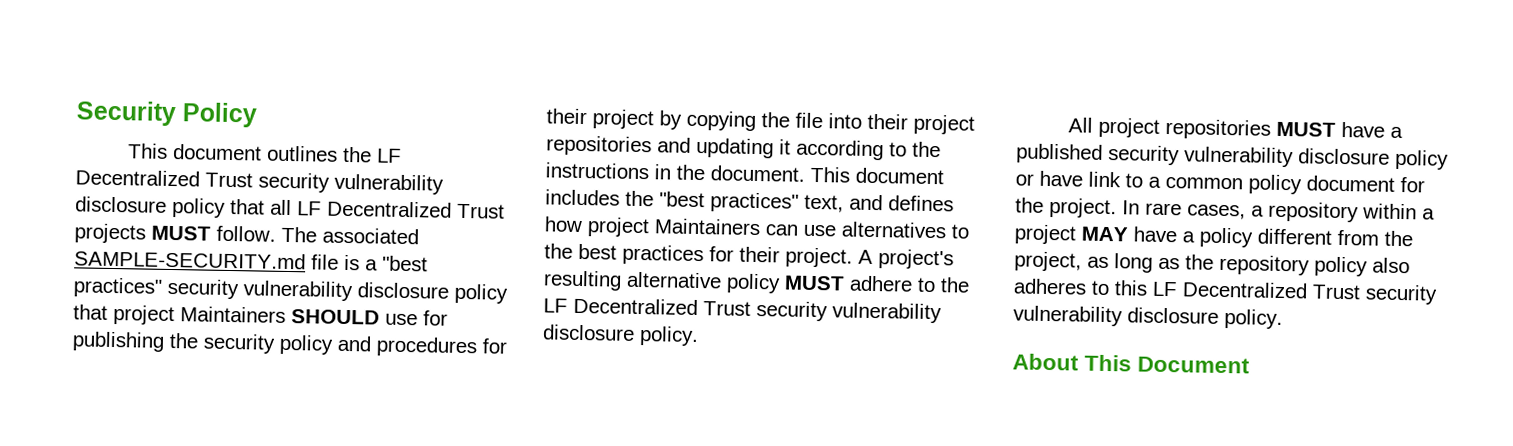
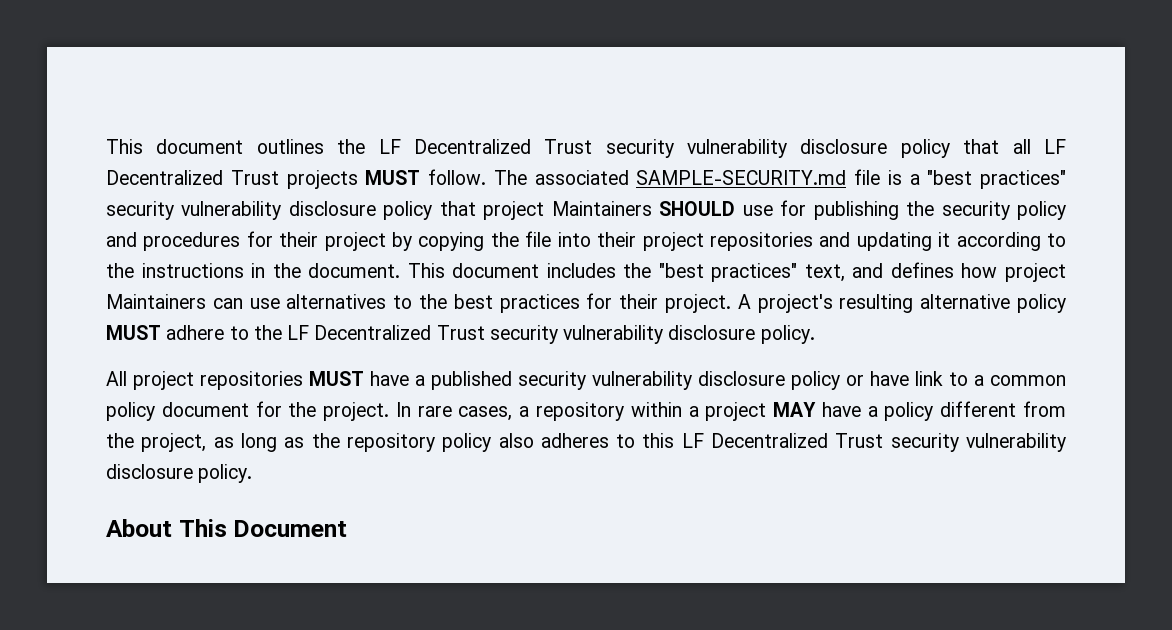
[76,100,257,128] Security Policy // -> (106, 146) none

